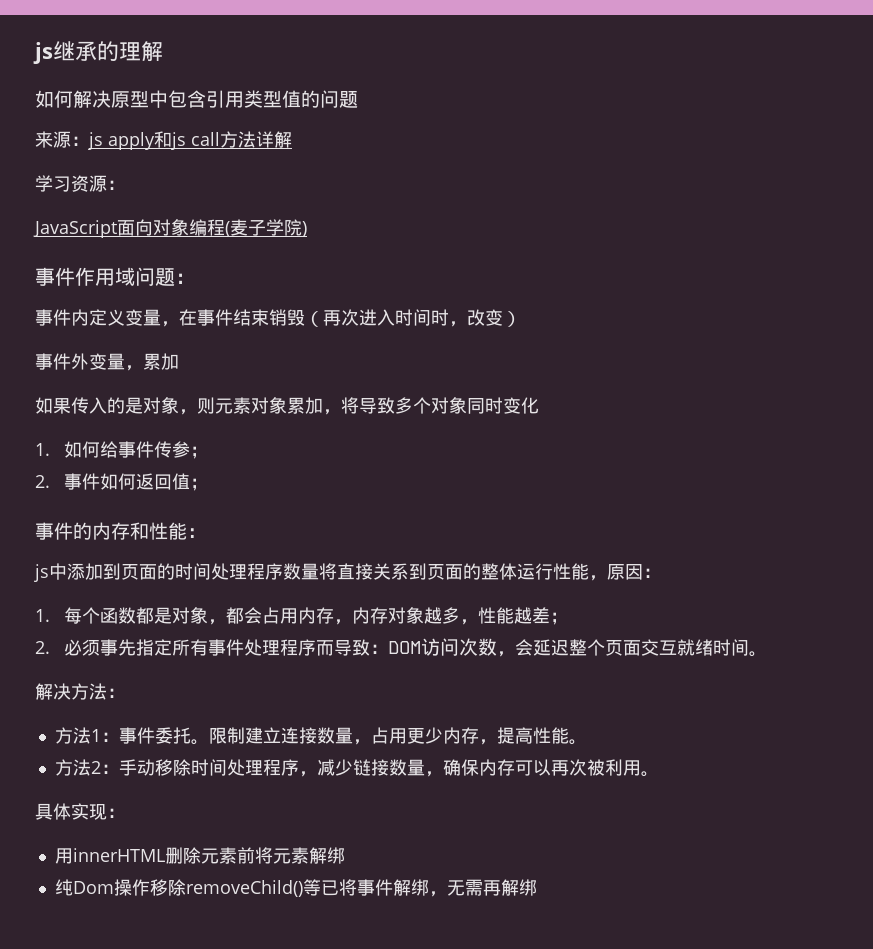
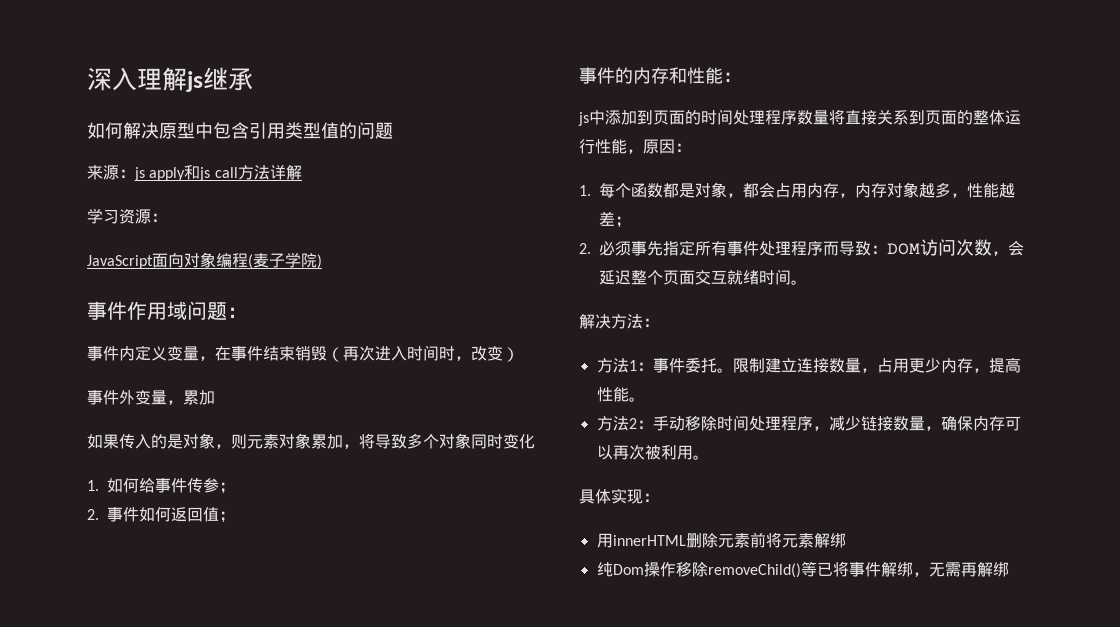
(33, 53) none -> [87,67,187,91] 深入理解
[97,41,163,62] 的理解 -> (253, 79) none

